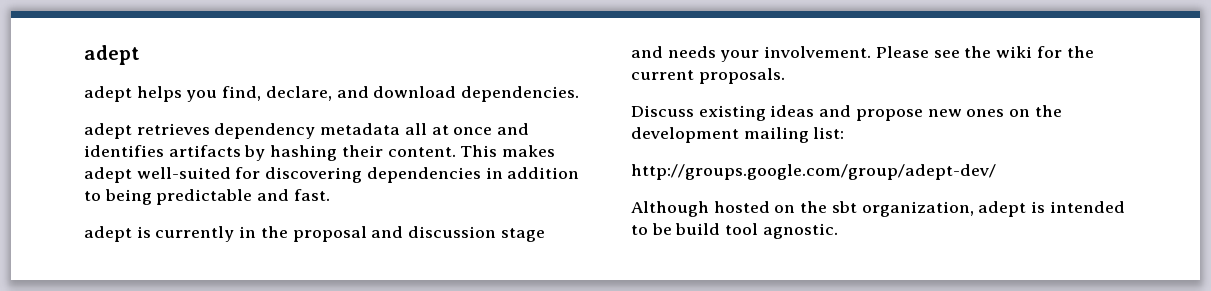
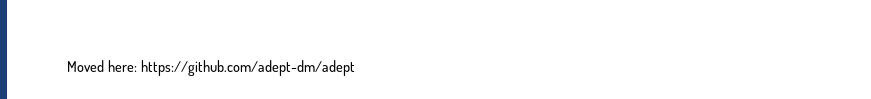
[84,45,140,65] [84,86,580,102] [84,123,530,139] [84,145,556,161] [84,167,580,183] [84,189,330,205] [84,226,545,242] [631,46,1094,62] [631,68,785,84] [631,105,1062,121] [631,127,845,143] [631,164,996,180] [631,201,1125,217] [631,223,838,239] adept // adept helps you find, declare, and download dependencies. // adept retrieves dependency metadata all at once and identifies artifacts by hashing their content. This makes adept well-suited for discovering dependencies in addition to being predictable and fast. // adept is currently in the proposal and discussion stage and needs your involvement. Please see the wiki for the current proposals. // Discuss existing ideas and propose new ones on the development mailing list: // http://groups.google.com/group/adept-dev/ // Although hosted on the sbt organization, adept is intended to be build tool agnostic. -> [67,60,355,76] Moved here: https://github.com/adept-dm/adept

